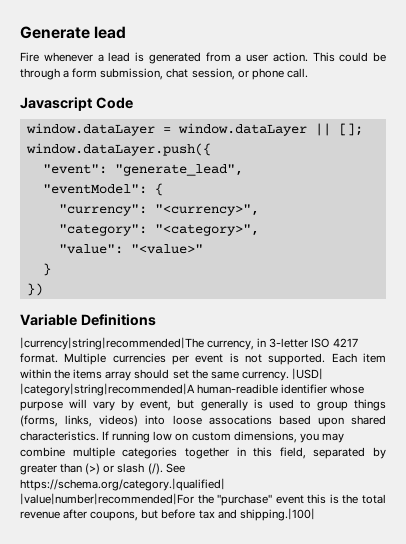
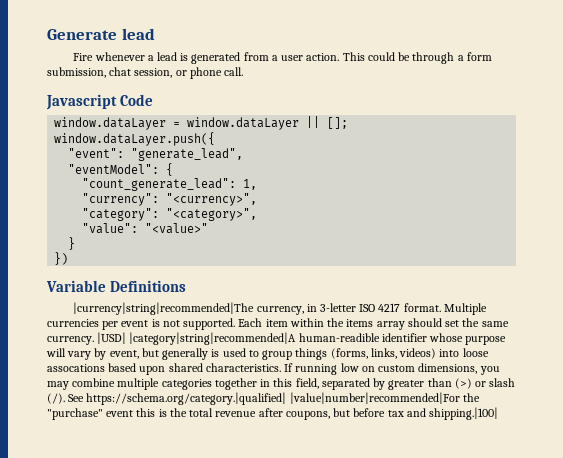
(163, 189) none -> [82,178,258,191] // "count_generate_lead": 1,

